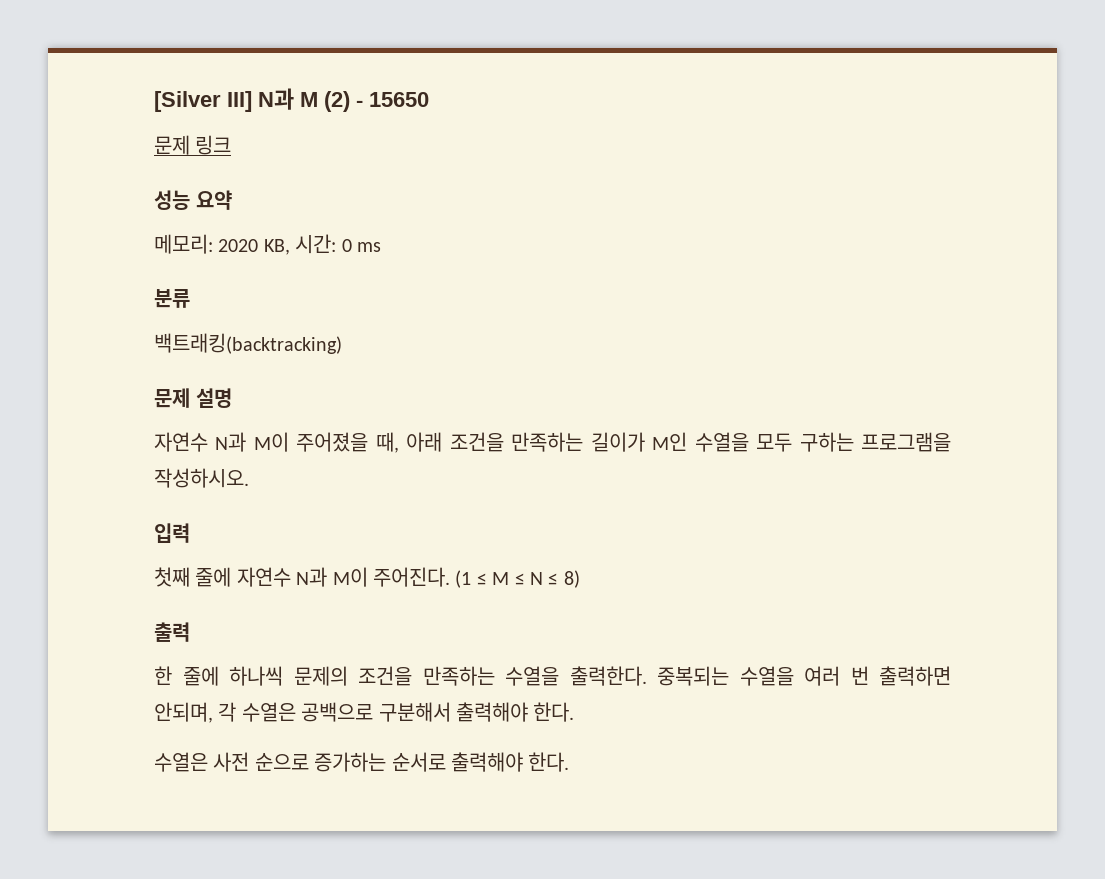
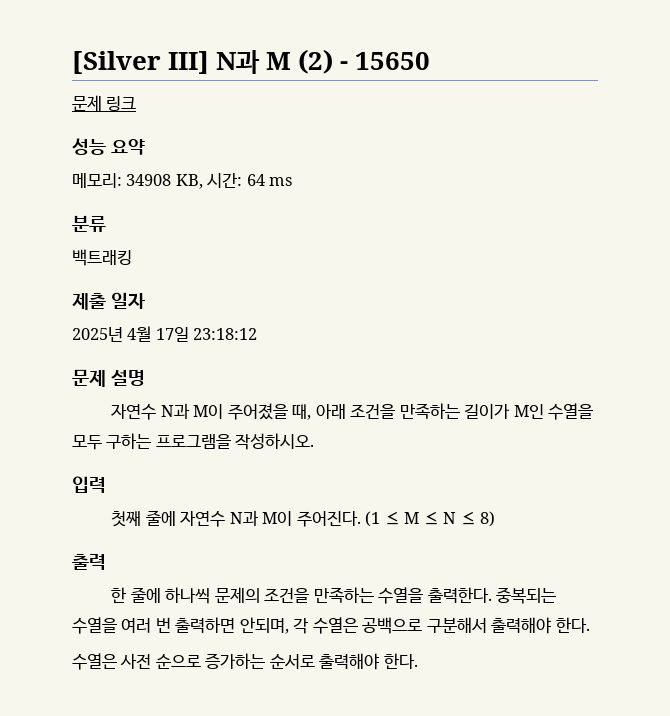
[218,239,259,252] 2020 -> [126,174,172,186] 34908
[341,239,352,252] 0 -> [246,174,265,186] 64
[154,333,342,354] 백트래킹(backtracking) -> [72,249,132,266] [72,292,146,310] [72,326,258,342] 백트래킹 // 제출 일자 // 2025년 4월 17일 23:18:12

